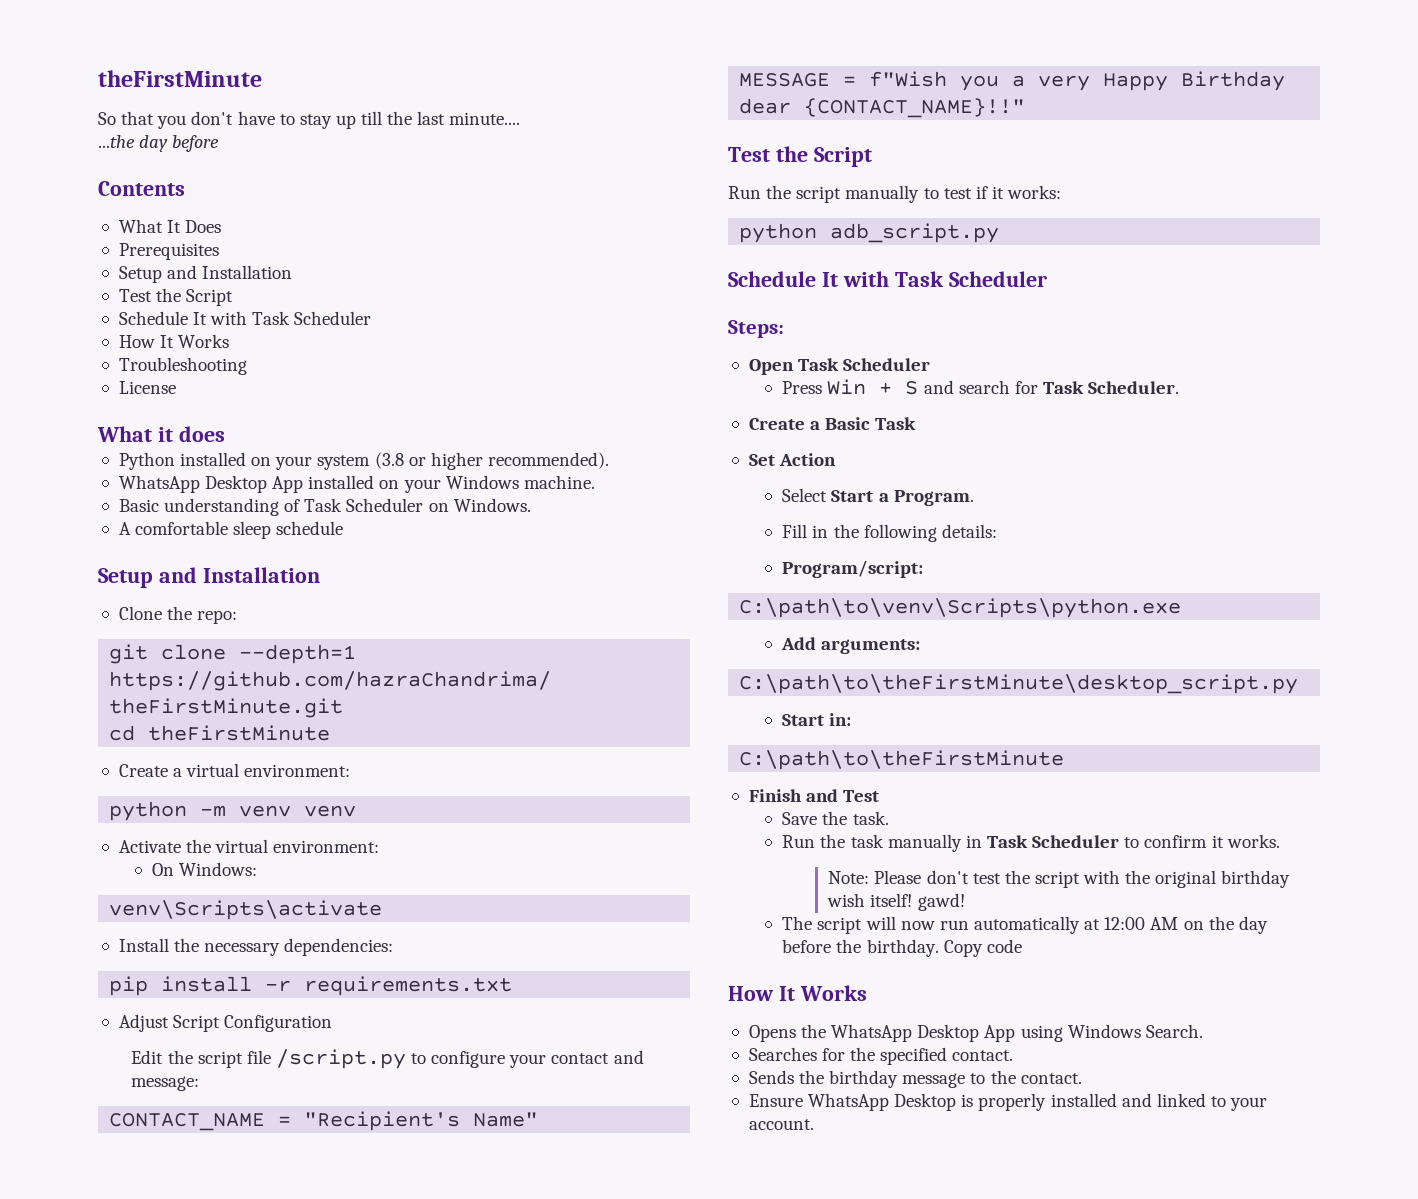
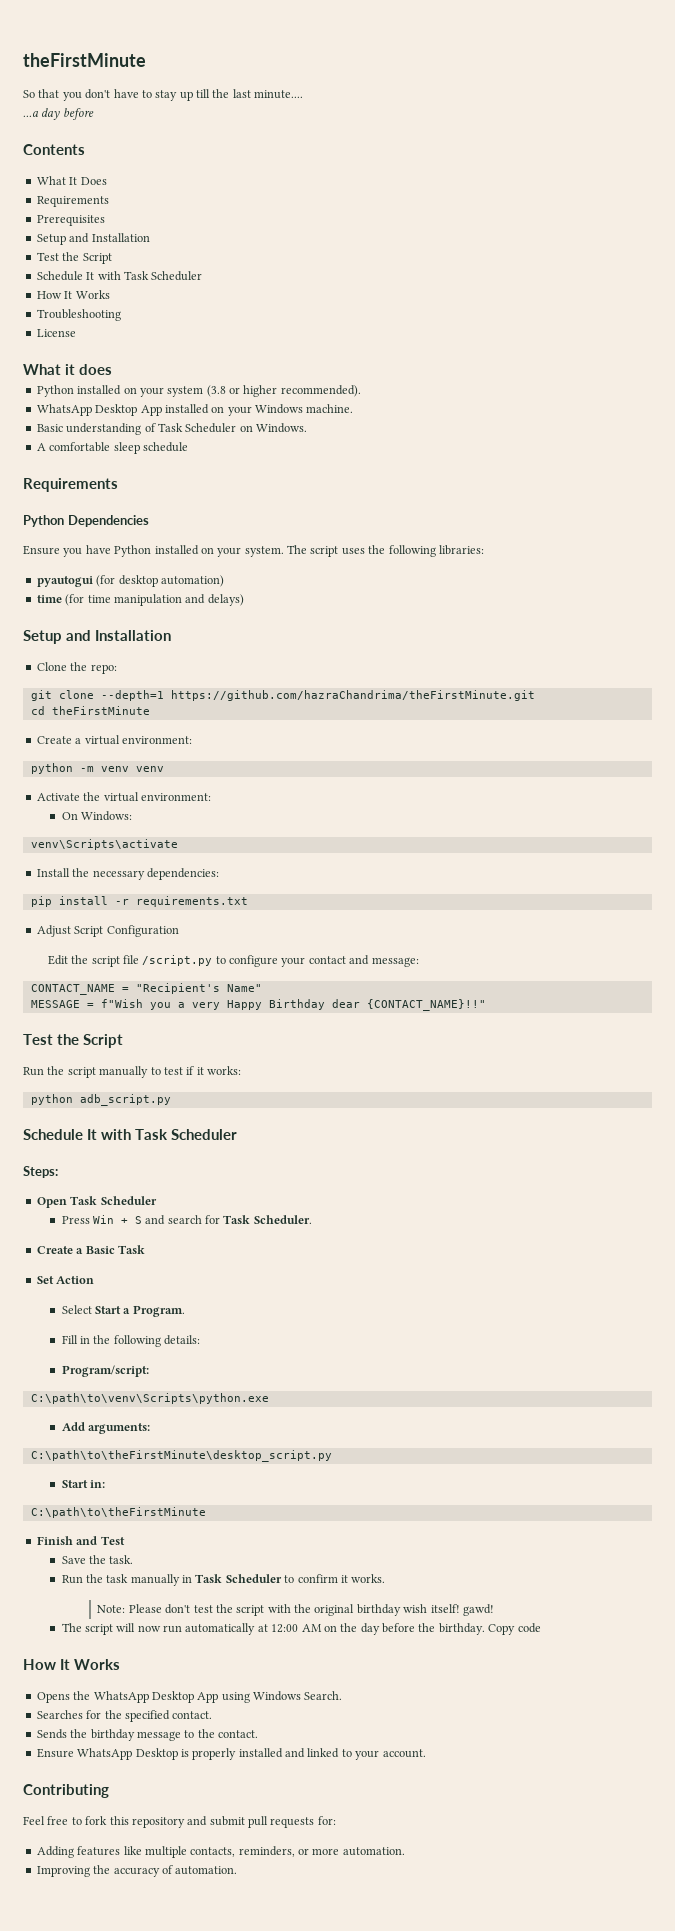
[98,135,135,148] ...the -> [23,111,39,117] ...a
(222, 226) none -> [36,196,109,207] // Requirements
(344, 528) none -> [23,478,118,492] [23,515,149,527] [23,545,484,557] [36,575,224,587] [36,594,244,606] // Requirements // Python Dependencies // Ensure you have Python installed on your system. The script uses the following libraries: // pyautogui (for desktop automation) // time (for time manipulation and delays)
(814, 1124) none -> [23,1784,109,1798] [23,1816,336,1828] [36,1846,405,1858] [36,1865,238,1877] // Contributing // Feel free to fork this repository and submit pull requests for: // Adding features like multiple contacts, reminders, or more automation. // Improving the accuracy of automation.

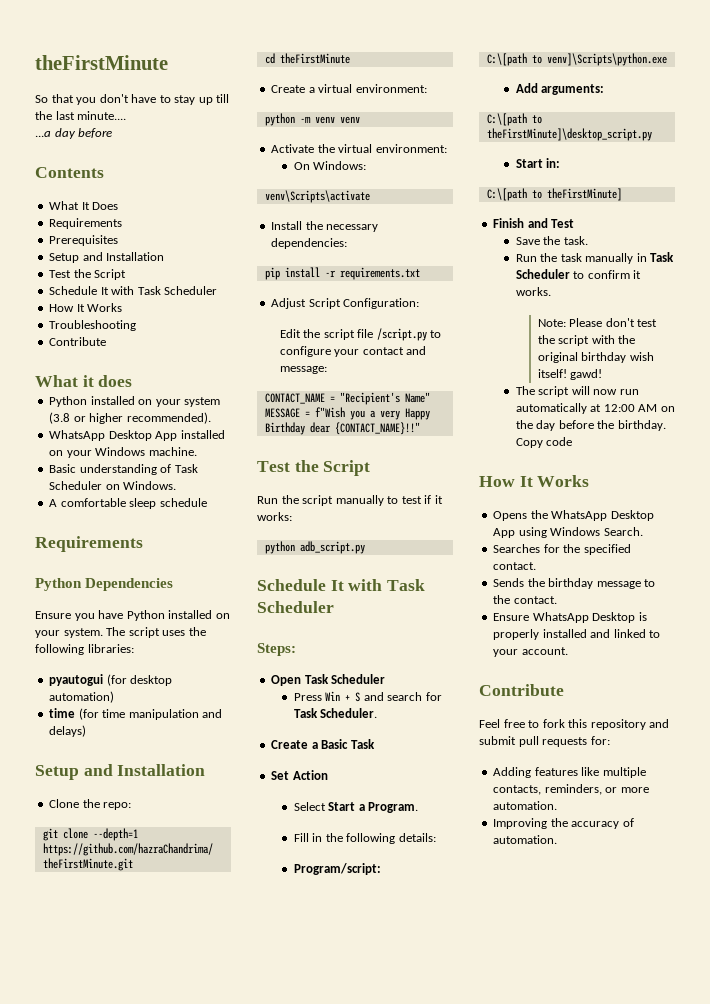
[36,329,76,337] License -> [49,337,107,346] Contribute
[106,925,179,937] Configuration -> [343,298,420,309] Configuration:
[30,1393,269,1404] C:\path\to\venv\Scripts\python.exe -> [486,53,667,66] C:\[path to venv]\Scripts\python.exe
[30,1450,332,1462] C:\path\to\theFirstMinute\desktop_script.py -> [486,113,542,126] [486,128,652,141] C:\[path to theFirstMinute]\desktop_script.py
[30,1507,206,1518] C:\path\to\theFirstMinute -> [486,188,622,201] C:\[path to theFirstMinute]
[23,1784,109,1798] Contributing -> [479,684,564,696] Contribute

